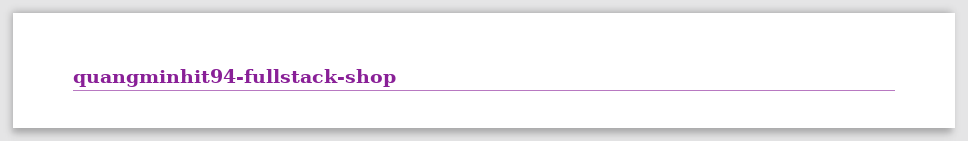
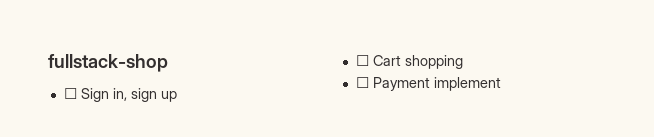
[73,69,396,87] quangminhit94-fullstack-shop -> [48,54,168,72] [63,88,177,102] [355,55,463,69] [355,77,501,91] fullstack-shop // ☐ Sign in, sign up // ☐ Cart shopping // ☐ Payment implement

